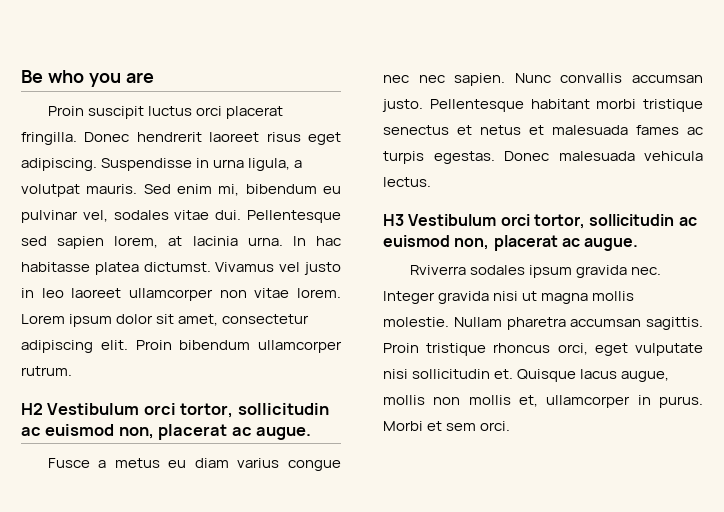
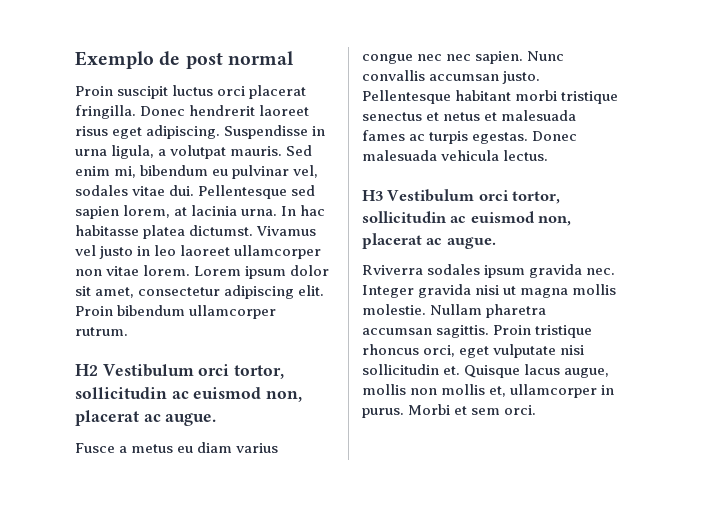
[21,70,154,87] Be who you are -> [75,51,294,69] Exemplo de post normal

